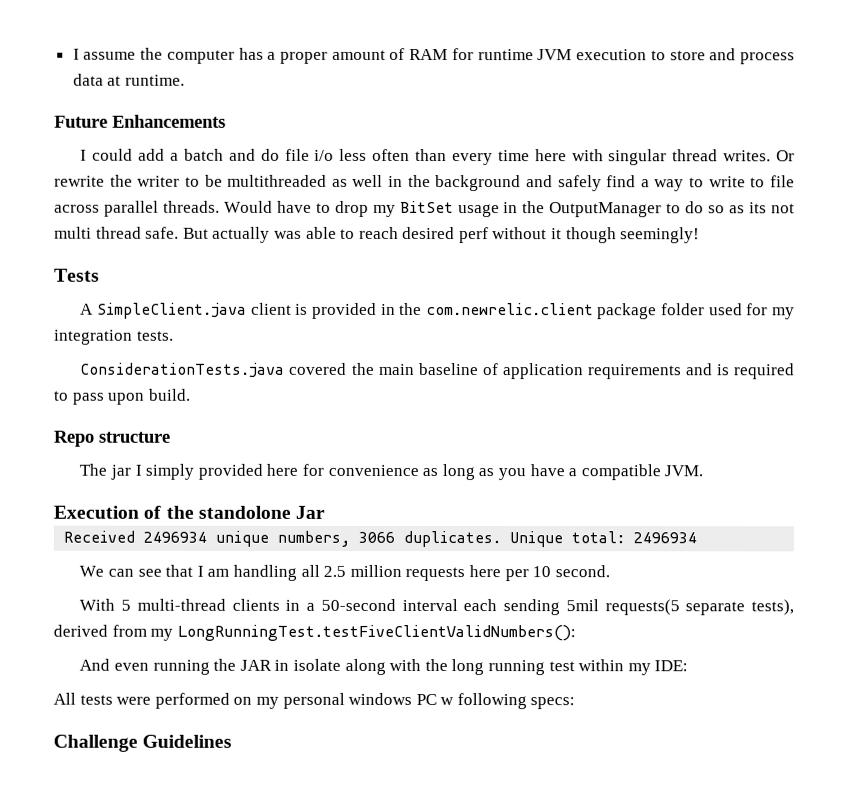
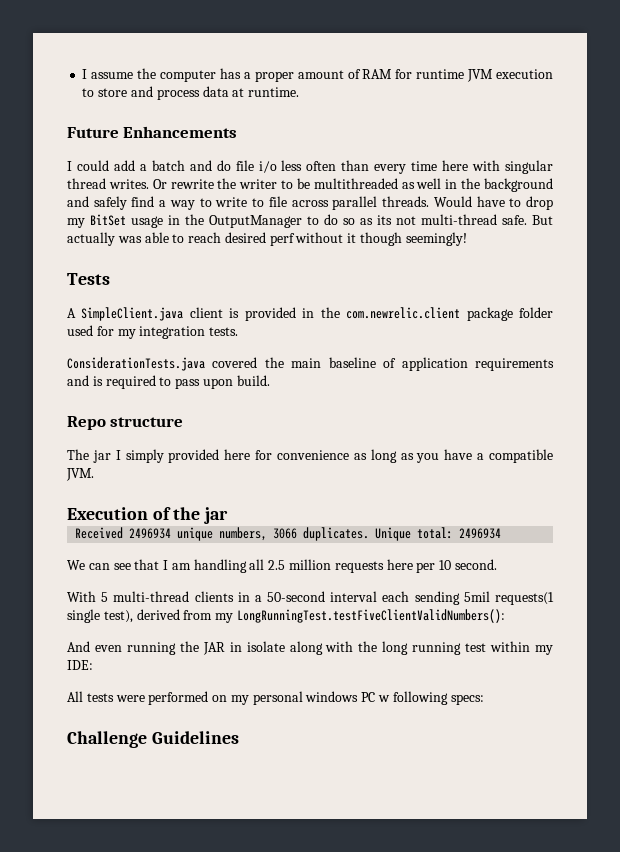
[54,226,142,239] multi thread -> [421,214,497,225] multi-thread
[197,505,326,519] standolone Jar -> [204,507,229,524] jar
[604,599,794,616] requests(5 separate tests), -> [495,592,554,605] [67,609,133,623] requests(1 single test),

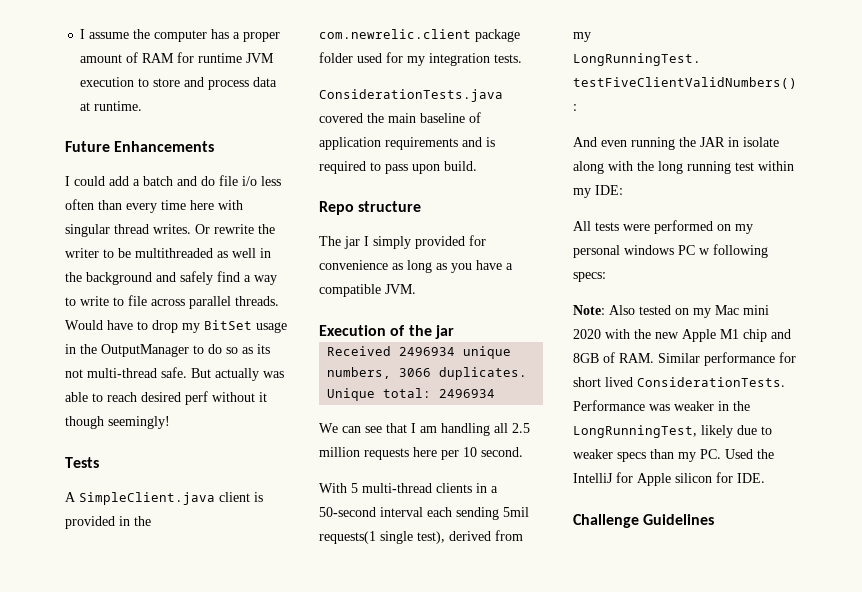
[224,449,251,460] here -> (465, 242) none
(484, 699) none -> [573,305,769,318] [573,329,791,342] [573,352,796,366] [573,377,785,387] [573,400,750,411] [573,425,772,438] [573,449,774,462] [573,472,765,486] // Note: Also tested on my Mac mini 2020 with the new Apple M1 chip and 8GB of RAM. Similar performance for short lived ConsiderationTests. Performance was weaker in the LongRunningTest, likely due to weaker specs than my PC. Used the IntelliJ for Apple silicon for IDE.

